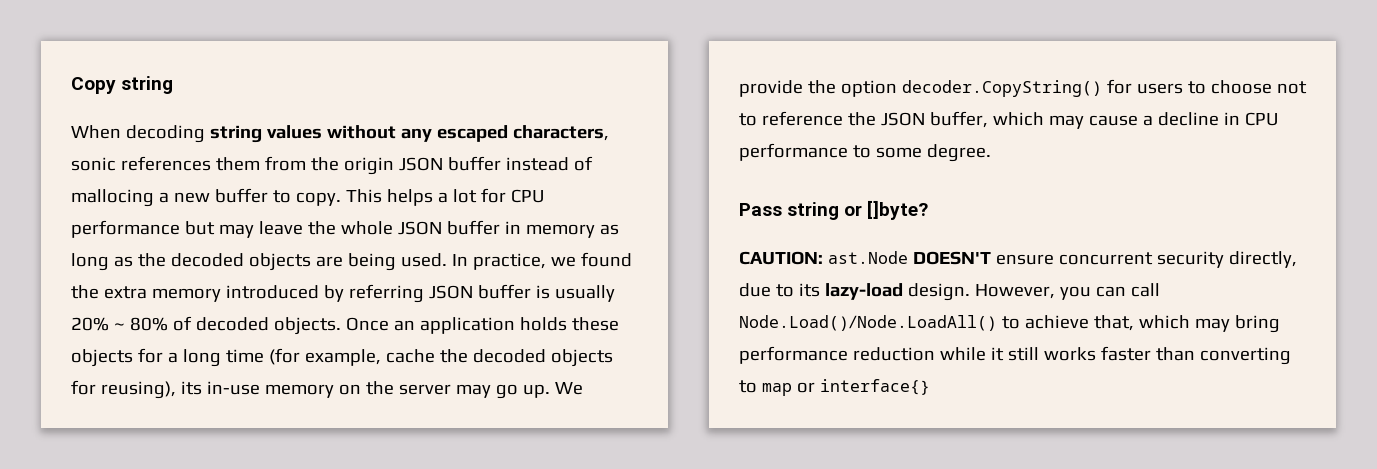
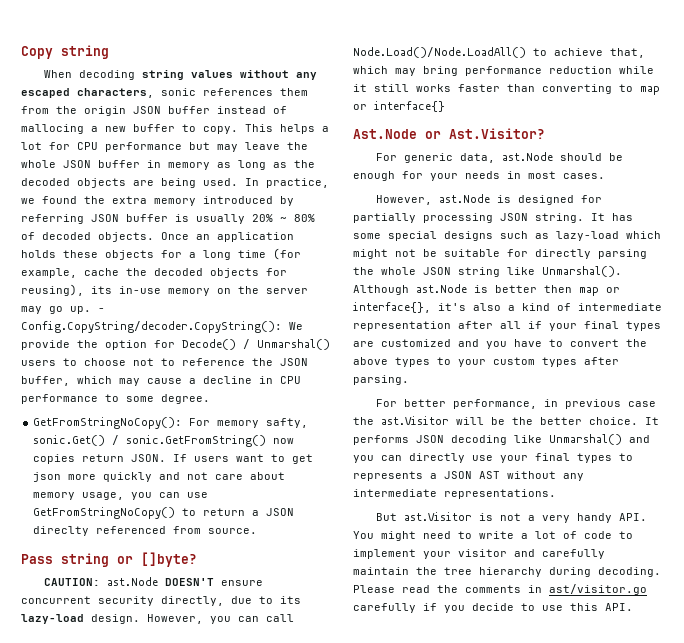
(550, 391) none -> [98,308,105,312] [21,321,282,333] - Config.CopyString/decoder.CopyString():
[901,79,1132,97] decoder.CopyString() for -> [154,339,330,350] for Decode() / Unmarshal()
(991, 153) none -> [33,417,309,429] [33,435,295,447] [33,454,314,464] [33,472,286,482] [33,492,209,500] [33,507,295,519] [33,526,258,536] // GetFromStringNoCopy(): For memory safty, sonic.Get() / sonic.GetFromString() now copies return JSON. If users want to get json more quickly and not care about memory usage, you can use GetFromStringNoCopy() to return a JSON direclty referenced from source.
(930, 387) none -> [353,128,545,139] [376,152,624,163] [353,171,605,181] [376,194,603,205] [353,213,633,223] [353,231,661,241] [353,249,647,259] [353,266,622,277] [353,284,620,296] [353,302,662,313] [353,321,661,331] [353,339,647,349] [353,357,619,367] [353,375,409,385] [376,399,657,409] [353,416,659,425] [353,434,650,445] [353,453,633,463] [353,471,584,481] [353,489,556,499] [376,512,648,523] [353,531,633,541] [353,549,605,559] [353,567,661,577] [353,584,647,595] [353,603,633,613] // Ast.Node or Ast.Visitor? // For generic data, ast.Node should be enough for your needs in most cases. // However, ast.Node is designed for partially processing JSON string. It has some special designs such as lazy-load which might not be suitable for directly parsing the whole JSON string like Unmarshal(). Although ast.Node is better then map or interface{}, it's also a kind of intermediate representation after all if your final types are customized and you have to convert the above types to your custom types after parsing. // For better performance, in previous case the ast.Visitor will be the better choice. It performs JSON decoding like Unmarshal() and you can directly use your final types to represents a JSON AST without any intermediate representations. // But ast.Visitor is not a very handy API. You might need to write a lot of code to implement your visitor and carefully maintain the tree hierarchy during decoding. Please read the comments in ast/visitor.go carefully if you decide to use this API.

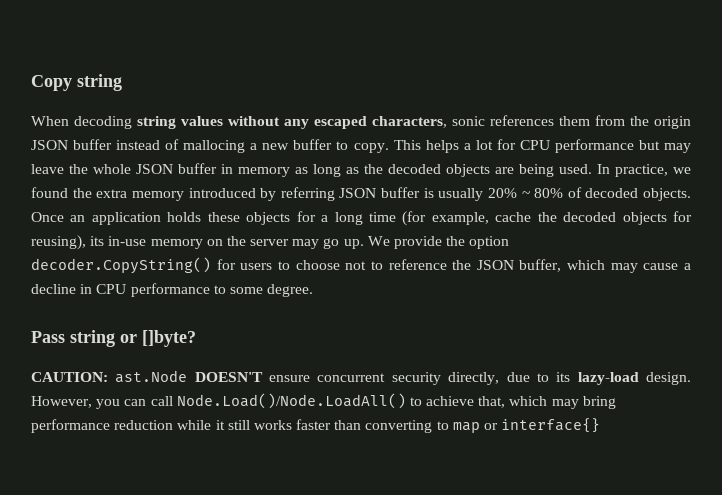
[98,308,105,312] [21,321,282,333] - Config.CopyString/decoder.CopyString(): -> (364, 244) none
[154,339,330,350] for Decode() / Unmarshal() -> [31,257,236,274] decoder.CopyString() for
[33,417,309,429] [33,435,295,447] [33,454,314,464] [33,472,286,482] [33,492,209,500] [33,507,295,519] [33,526,258,536] // GetFromStringNoCopy(): For memory safty, sonic.Get() / sonic.GetFromString() now copies return JSON. If users want to get json more quickly and not care about memory usage, you can use GetFromStringNoCopy() to return a JSON direclty referenced from source. -> (314, 290) none
[353,128,545,139] [376,152,624,163] [353,171,605,181] [376,194,603,205] [353,213,633,223] [353,231,661,241] [353,249,647,259] [353,266,622,277] [353,284,620,296] [353,302,662,313] [353,321,661,331] [353,339,647,349] [353,357,619,367] [353,375,409,385] [376,399,657,409] [353,416,659,425] [353,434,650,445] [353,453,633,463] [353,471,584,481] [353,489,556,499] [376,512,648,523] [353,531,633,541] [353,549,605,559] [353,567,661,577] [353,584,647,595] [353,603,633,613] // Ast.Node or Ast.Visitor? // For generic data, ast.Node should be enough for your needs in most cases. // However, ast.Node is designed for partially processing JSON string. It has some special designs such as lazy-load which might not be suitable for directly parsing the whole JSON string like Unmarshal(). Although ast.Node is better then map or interface{}, it's also a kind of intermediate representation after all if your final types are customized and you have to convert the above types to your custom types after parsing. // For better performance, in previous case the ast.Visitor will be the better choice. It performs JSON decoding like Unmarshal() and you can directly use your final types to represents a JSON AST without any intermediate representations. // But ast.Visitor is not a very handy API. You might need to write a lot of code to implement your visitor and carefully maintain the tree hierarchy during decoding. Please read the comments in ast/visitor.go carefully if you decide to use this API. -> (601, 425) none

